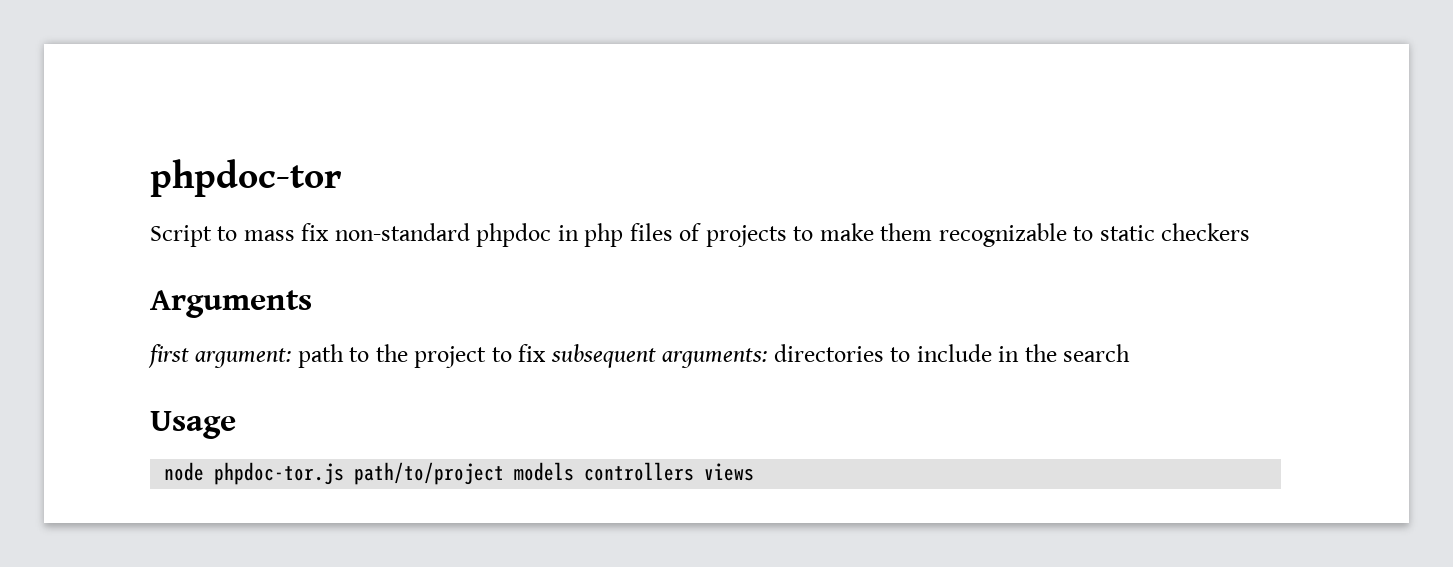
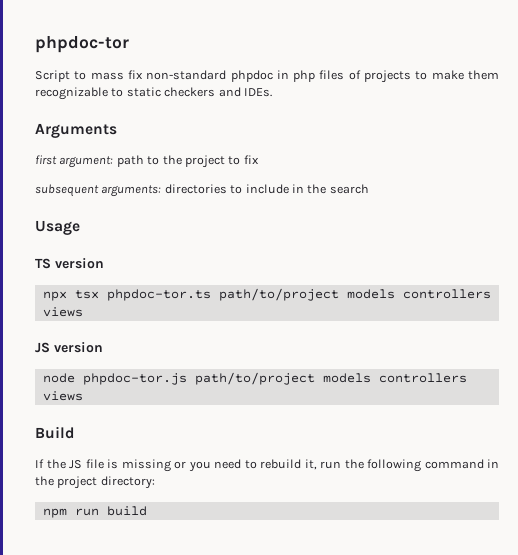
(1251, 232) none -> [218,87,272,97] and IDEs.
(547, 353) none -> (259, 159) //
(236, 425) none -> [35,258,104,269] [42,288,491,301] [42,307,83,317] [35,342,103,353] // TS version // npx tsx phpdoc-tor.ts path/to/project models controllers views // JS version
(755, 472) none -> [35,426,75,439] [35,459,499,472] [35,476,155,489] [42,506,147,518] // Build // If the JS file is missing or you need to rebuild it, run the following command in the project directory: // npm run build

